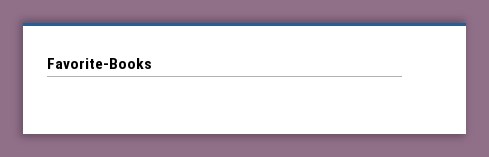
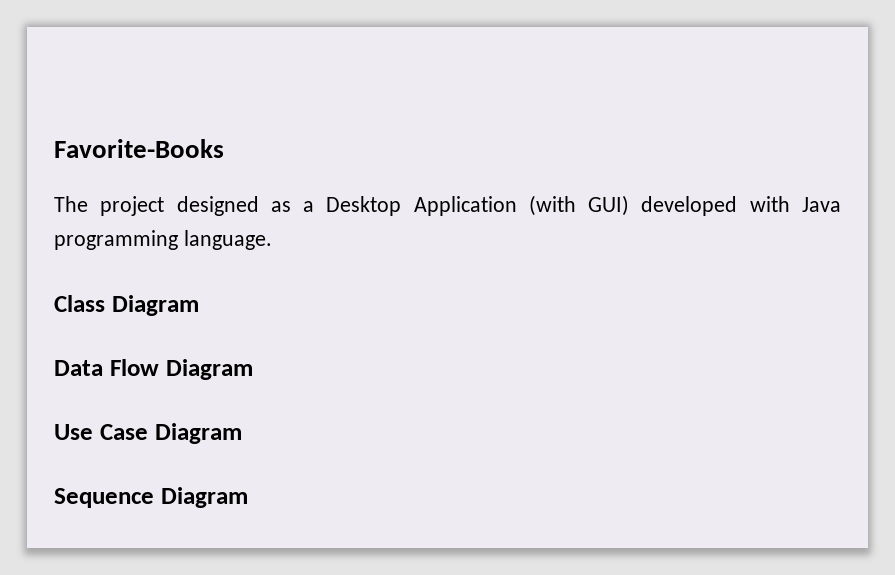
(152, 63) none -> [54,195,841,216] [54,230,272,250] [54,295,199,316] [54,359,253,380] [54,423,242,444] [54,487,248,508] // The project designed as a Desktop Application (with GUI) developed with Java programming language. // Class Diagram // Data Flow Diagram // Use Case Diagram // Sequence Diagram

